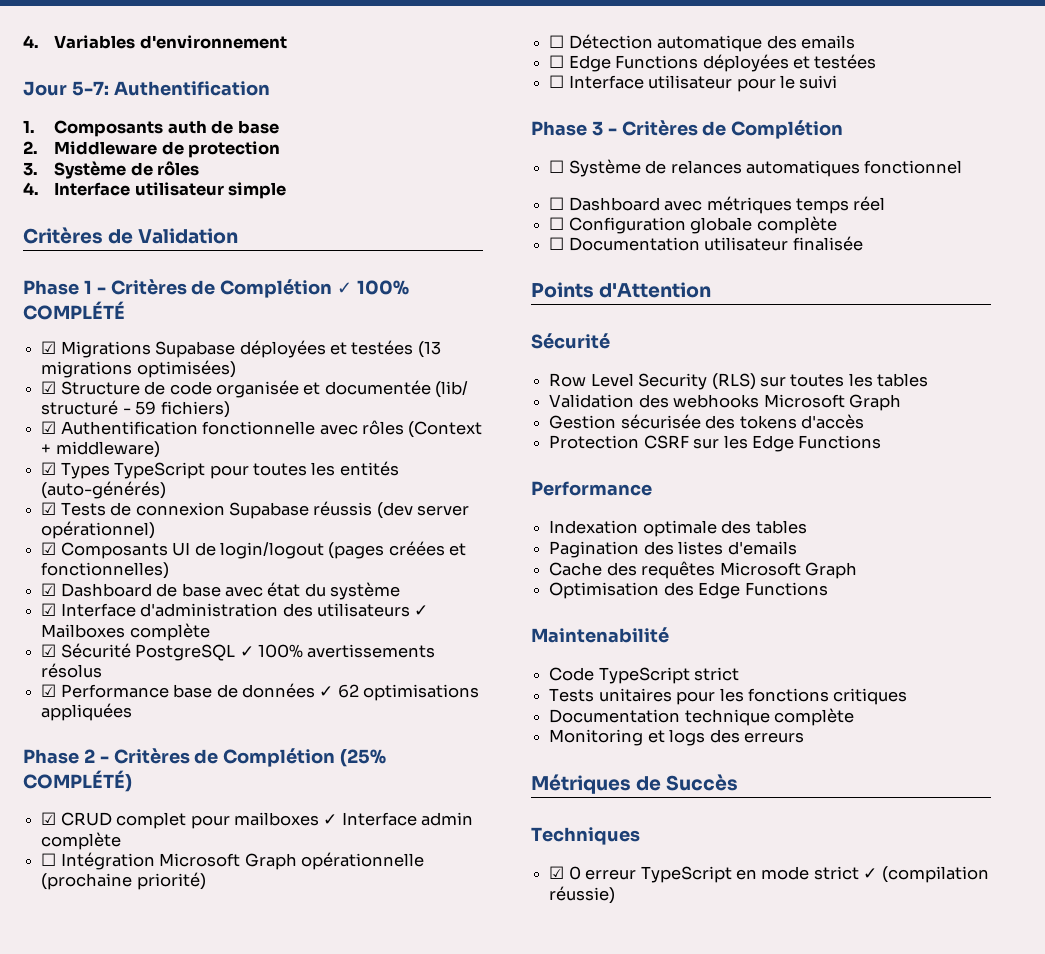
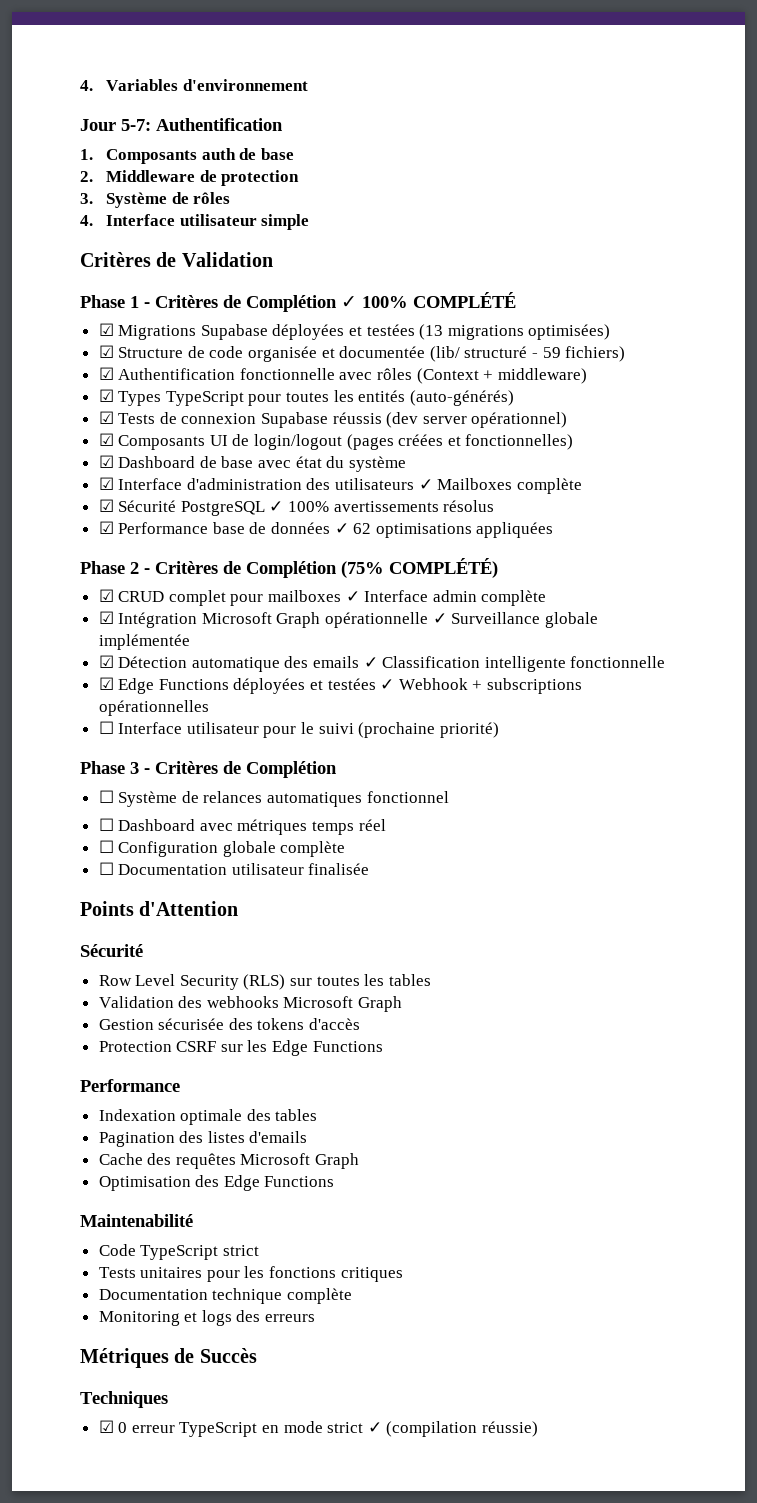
[340,749,387,767] (25% -> [341,561,384,578] (75%
[41,853,57,866] ☐ -> [98,611,114,624] ☑
[41,872,206,890] [549,35,565,48] (prochaine priorité) // ☐ -> [432,612,598,628] [98,634,190,650] [98,655,114,668] ✓ Surveillance globale implémentée // ☑
[549,55,565,68] // ☐ -> [363,656,666,672] [98,677,114,690] ✓ Classification intelligente fonctionnelle // ☑
(877, 61) none -> [380,678,583,694] [98,700,209,716] ✓ Webhook + subscriptions opérationnelles
(838, 82) none -> [358,722,499,738] (prochaine priorité)

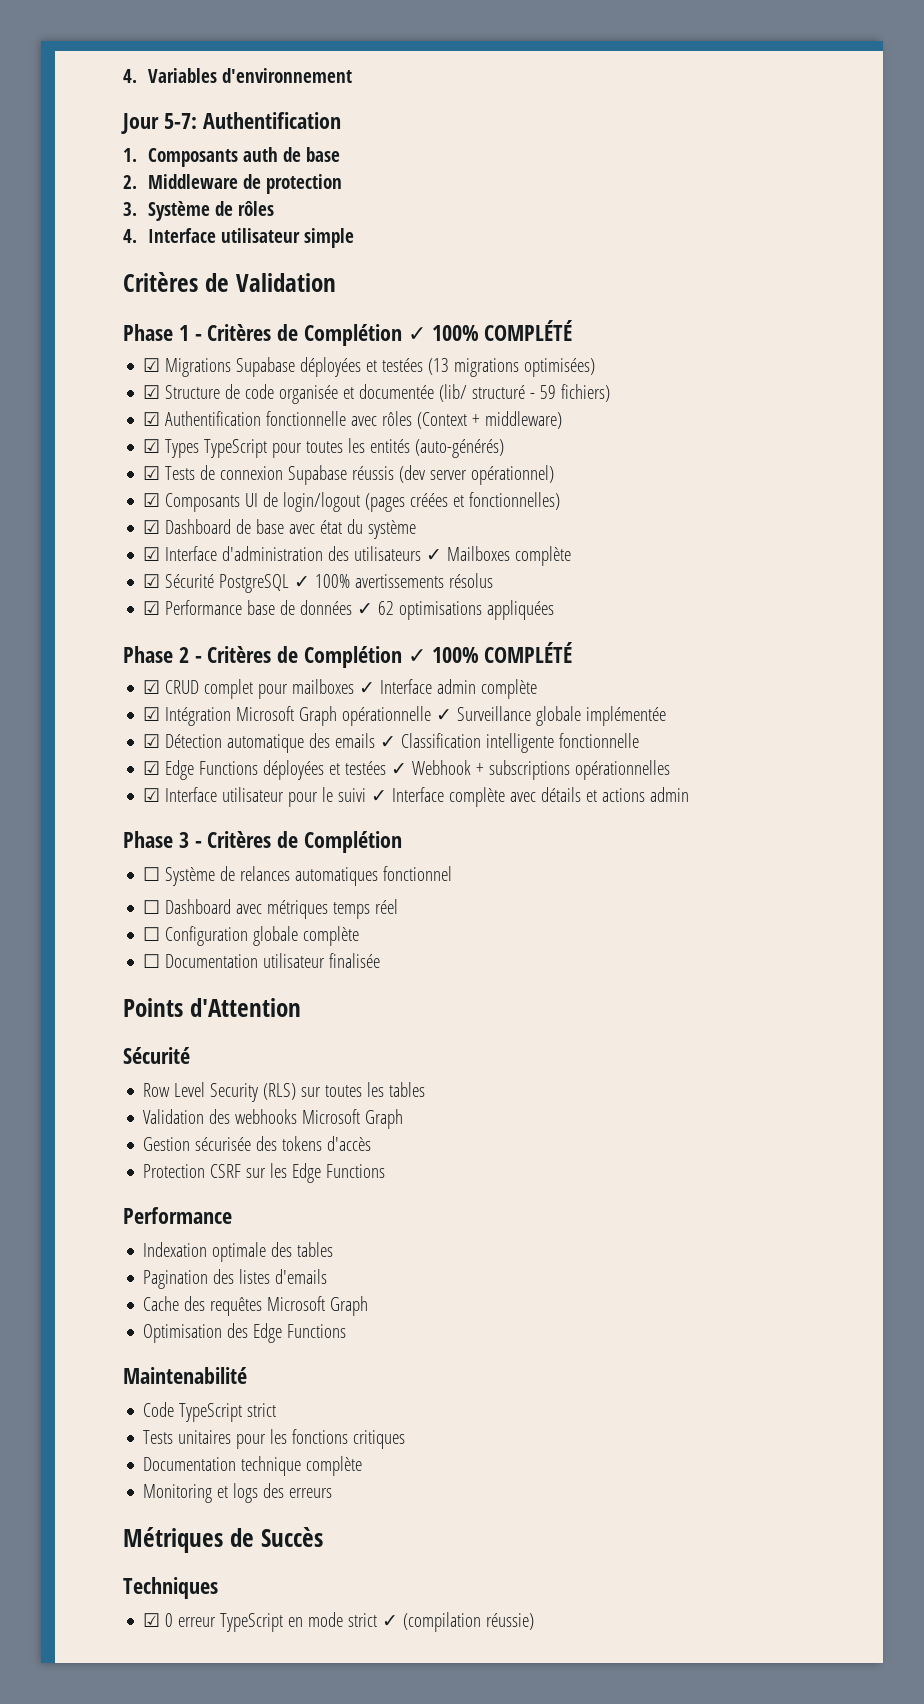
[341,558,498,578] (75% COMPLÉTÉ) -> [407,642,573,663] ✓ 100% COMPLÉTÉ
[98,721,114,734] ☐ -> [143,788,161,802] ☑
[358,722,499,738] (prochaine priorité) -> [371,787,690,807] ✓ Interface complète avec détails et actions admin

